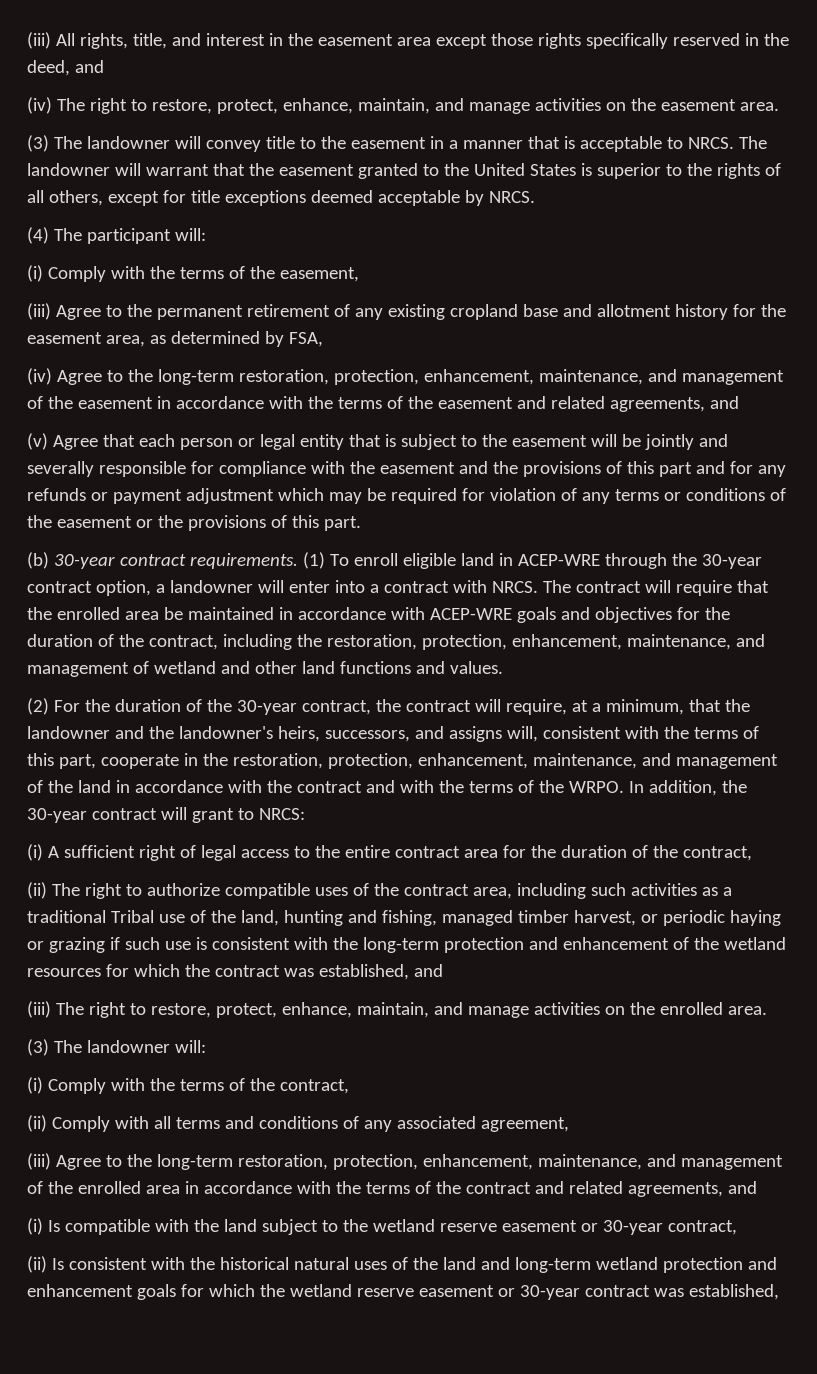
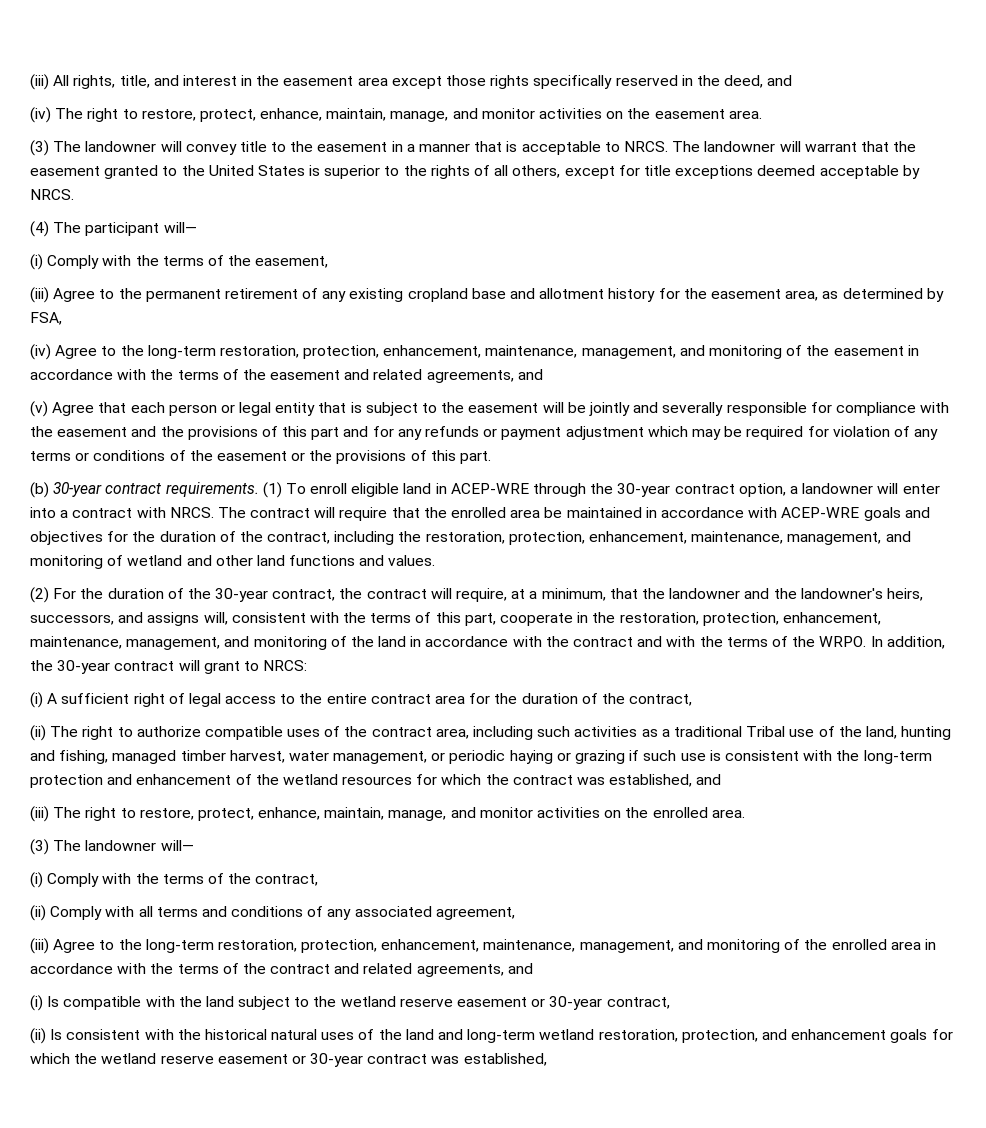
[434,98,530,114] and manage -> [390,108,535,122] manage, and monitor
[174,228,206,241] will: -> [163,222,197,233] will—
[647,369,784,385] and management -> [581,345,783,359] management, and monitoring
[735,634,765,647] [27,662,129,677] and management -> [787,531,911,545] [30,555,103,569] management, and monitoring
[641,753,778,769] and management -> [126,636,327,650] management, and monitoring
(636, 918) none -> [288,751,428,764] water management,
[433,1002,529,1018] and manage -> [388,807,533,821] manage, and monitor
[174,1040,206,1053] will: -> [160,840,194,851] will—
[646,1154,783,1170] and management -> [579,939,781,953] management, and monitoring
[662,1257,743,1273] protection -> [598,1029,758,1043] restoration, protection,

